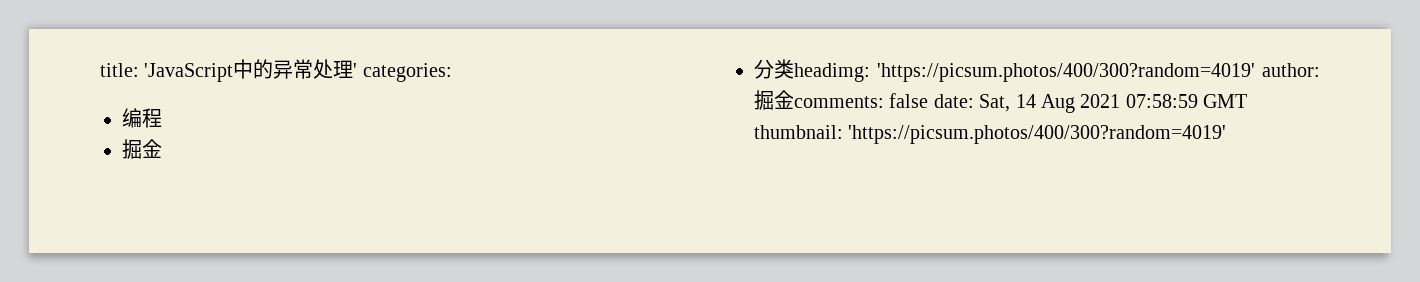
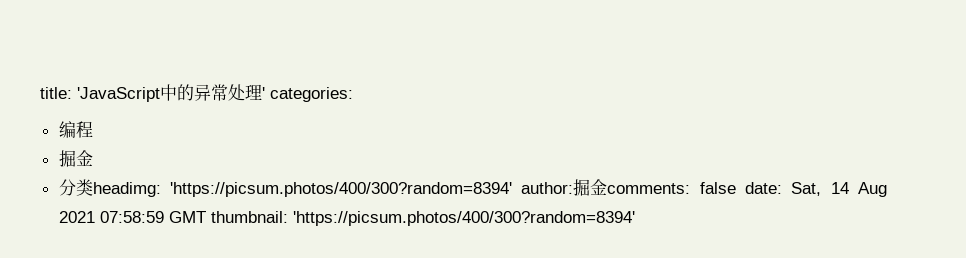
[877,63,1255,82] 'https://picsum.photos/400/300?random=4019' -> [170,182,513,197] 'https://picsum.photos/400/300?random=8394'
[848,125,1227,144] 'https://picsum.photos/400/300?random=4019' -> [292,211,635,226] 'https://picsum.photos/400/300?random=8394'

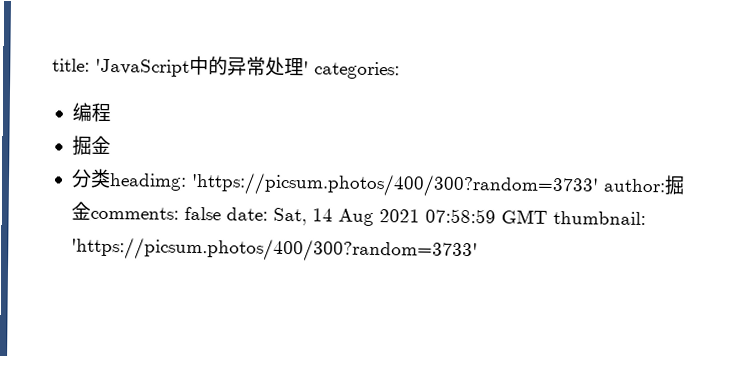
[170,182,513,197] 'https://picsum.photos/400/300?random=8394' -> [190,171,599,199] 'https://picsum.photos/400/300?random=3733'
[292,211,635,226] 'https://picsum.photos/400/300?random=8394' -> [70,236,478,264] 'https://picsum.photos/400/300?random=3733'

